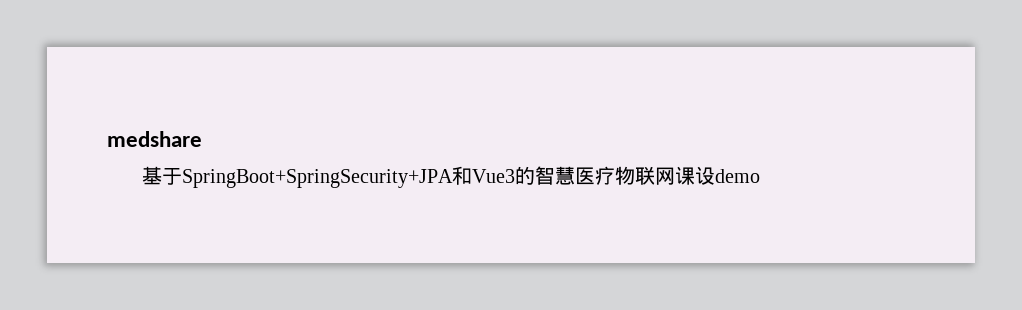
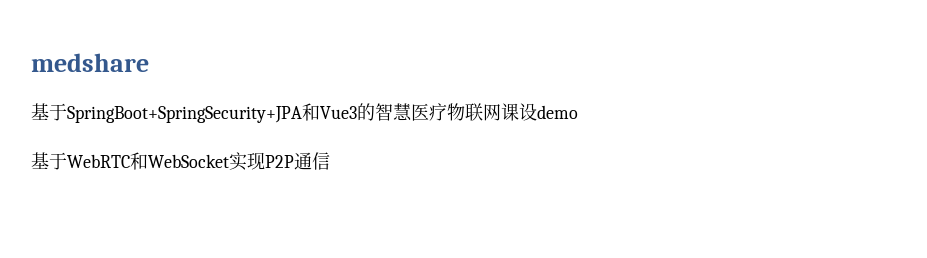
(760, 176) none -> [31,152,330,171] // 基于WebRTC和WebSocket实现P2P通信

